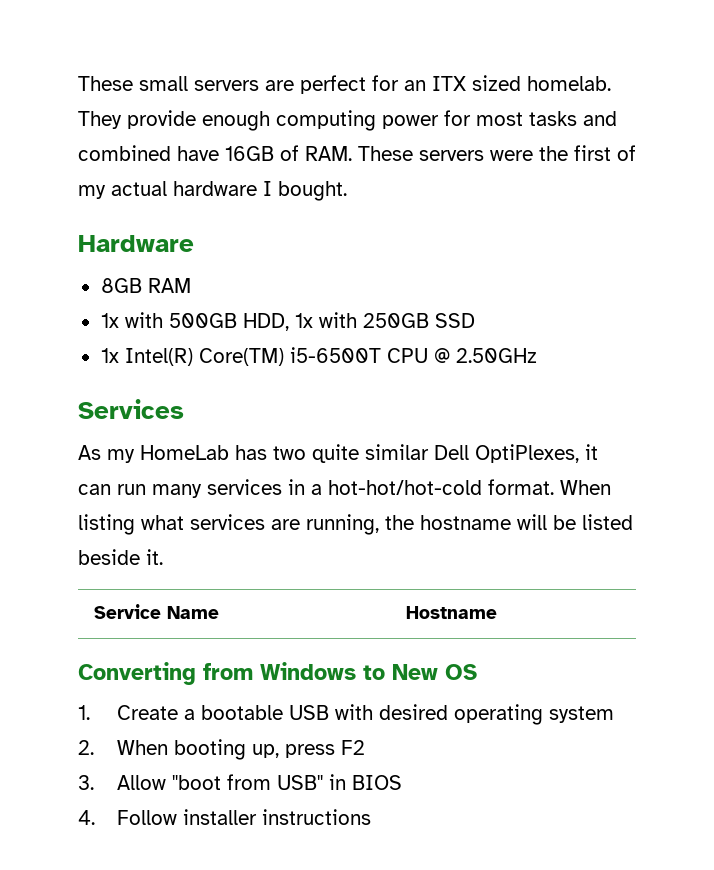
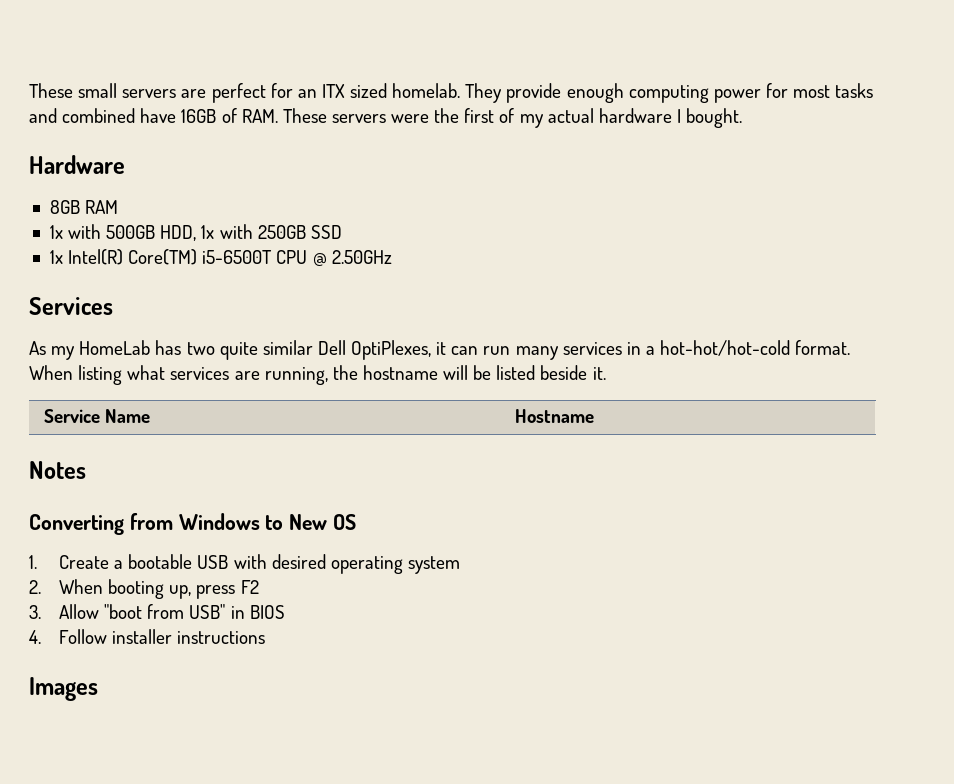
(497, 612) none -> [29,461,86,479] // Notes
(371, 817) none -> [29,677,98,701] // Images

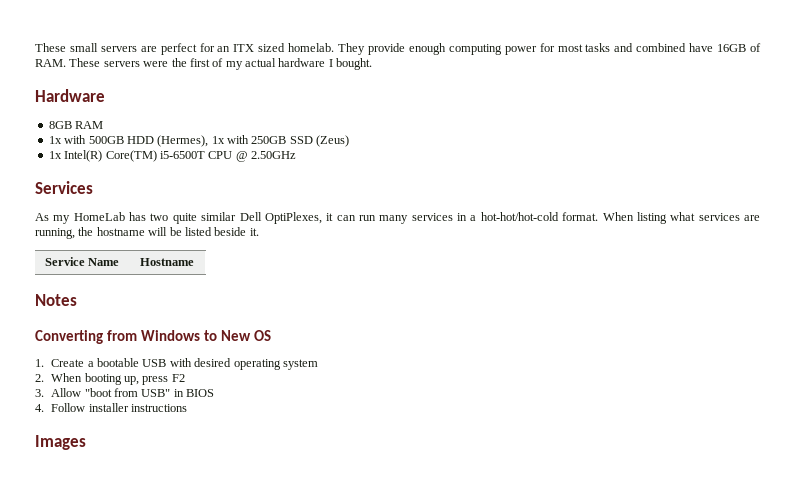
[160,225,197,241] HDD, -> [126,135,209,147] HDD (Hermes),
(342, 232) none -> [316,135,350,147] (Zeus)

